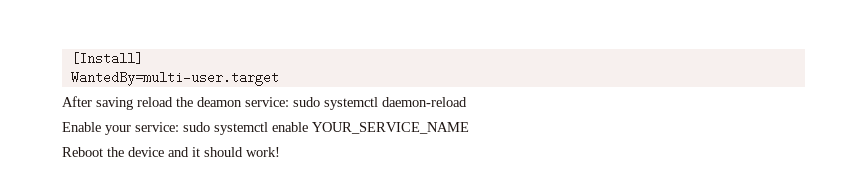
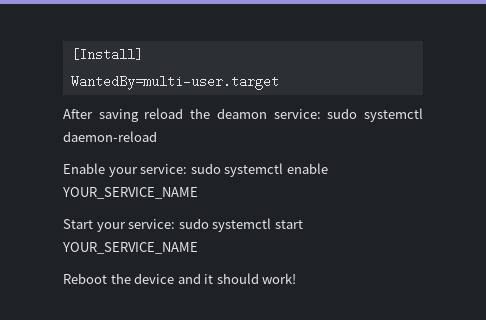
(469, 128) none -> [63,218,303,232] [62,242,198,254] // Start your service: sudo systemctl start YOUR_SERVICE_NAME

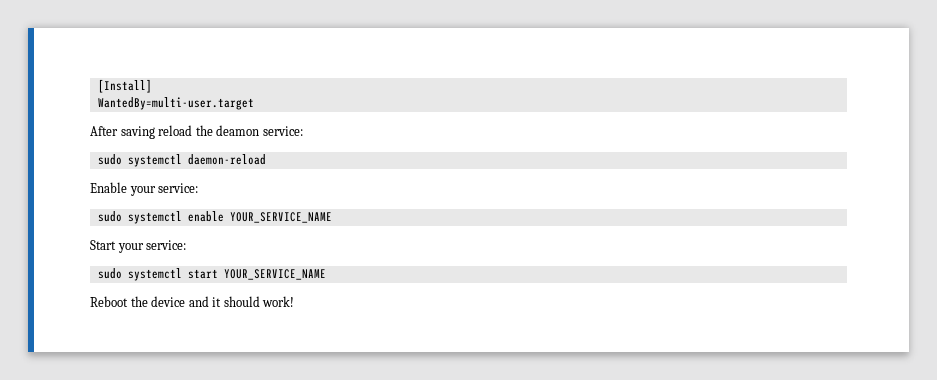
(321, 114) none -> (303, 131) //
(188, 169) none -> (199, 188) //
(176, 224) none -> (187, 245) //

